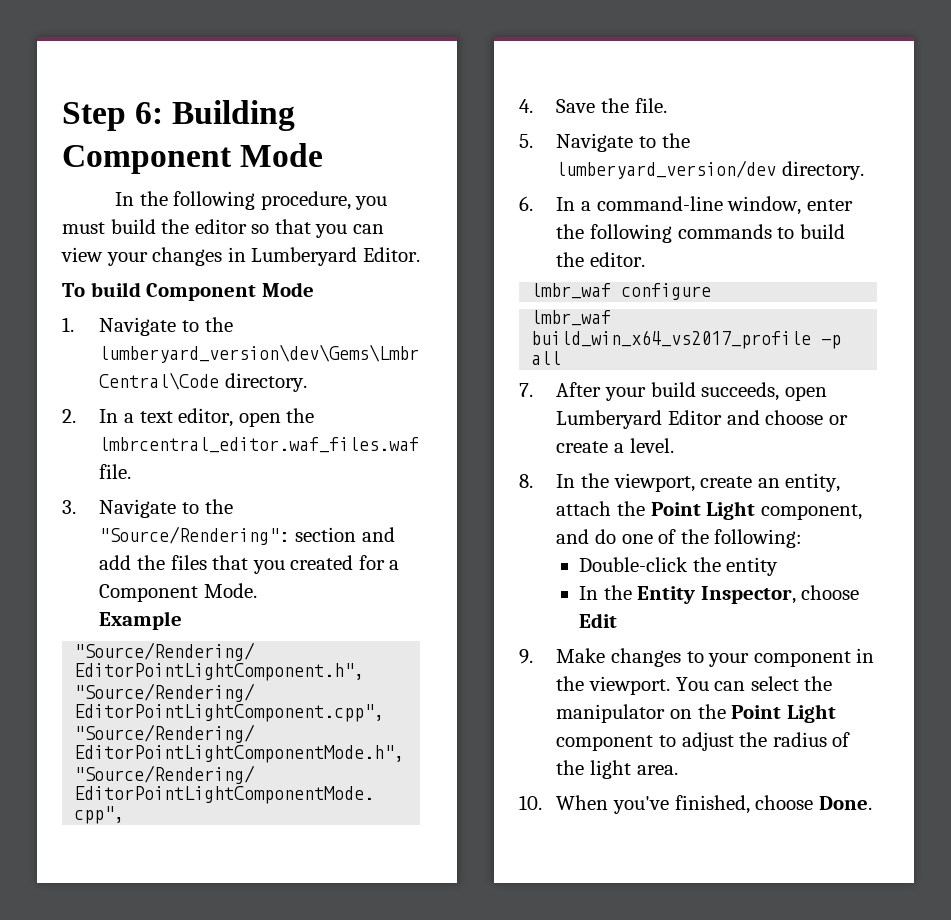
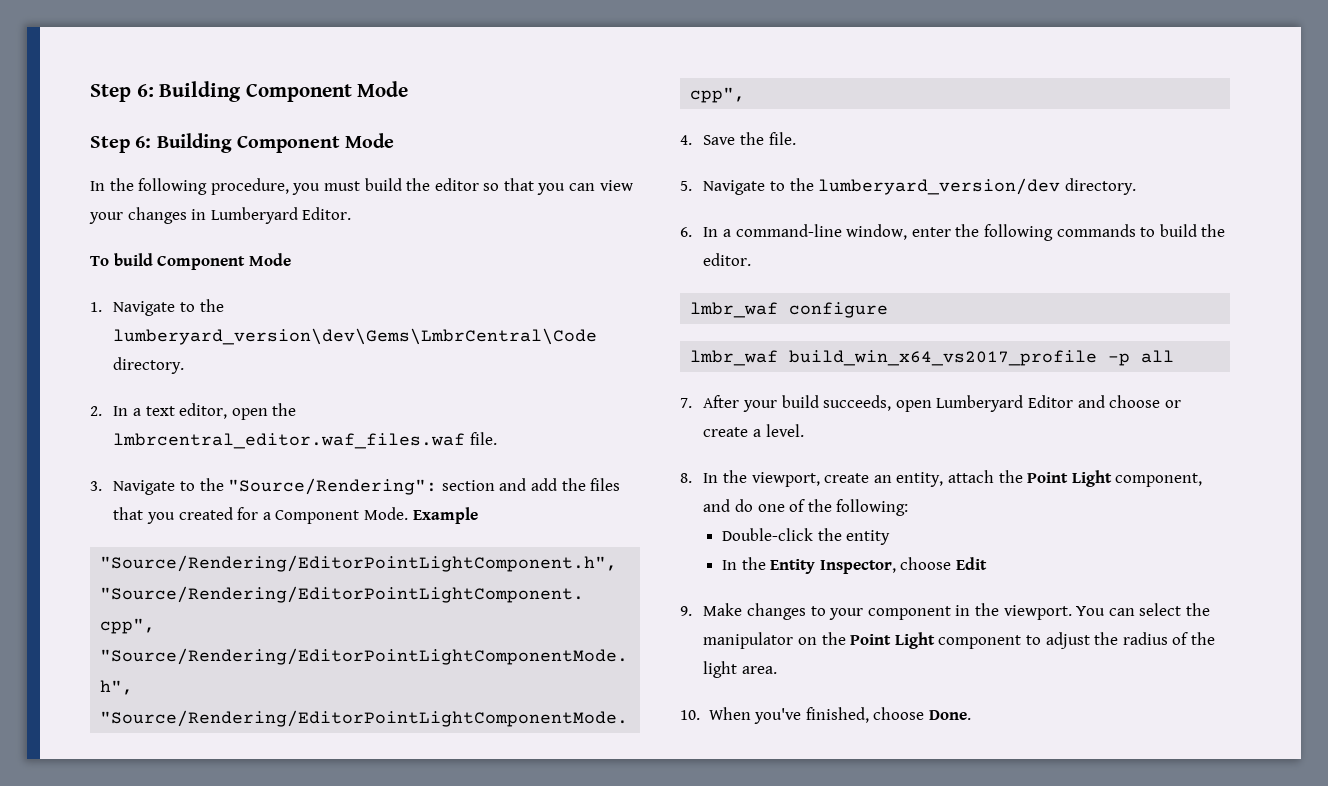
[62,100,296,131] [62,143,324,174] Step 6: Building Component Mode -> [90,81,409,102] [90,133,395,153] Step 6: Building Component Mode // Step 6: Building Component Mode
(258, 590) // -> (408, 513) none

